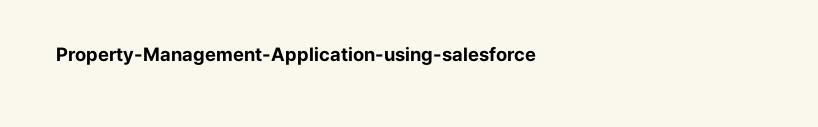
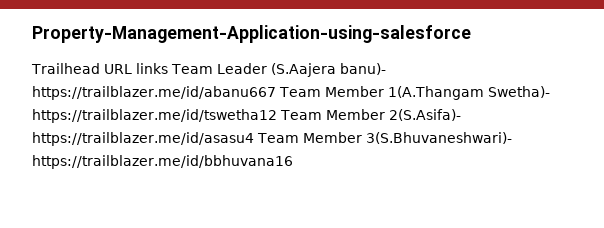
(536, 55) none -> [31,63,386,77] [32,86,550,100] [32,109,461,123] [32,132,512,146] [32,155,293,169] // Trailhead URL links Team Leader (S.Aajera banu)- https://trailblazer.me/id/abanu667 Team Member 1(A.Thangam Swetha)- https://trailblazer.me/id/tswetha12 Team Member 2(S.Asifa)- https://trailblazer.me/id/asasu4 Team Member 3(S.Bhuvaneshwari)- https://trailblazer.me/id/bbhuvana16

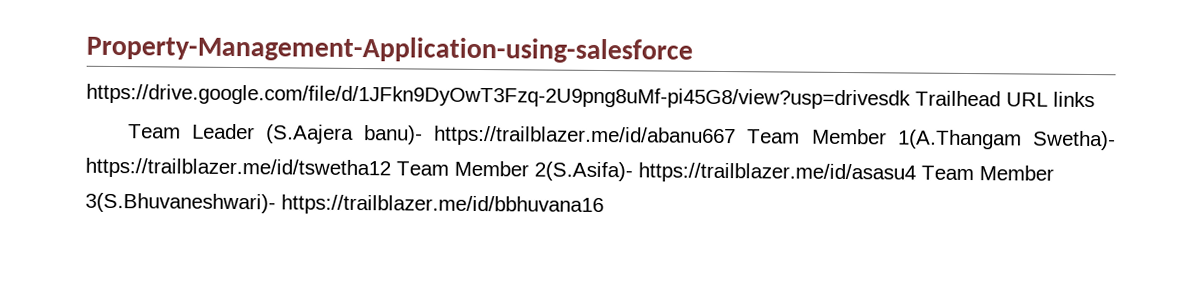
(471, 34) none -> [86,83,911,110] https://drive.google.com/file/d/1JFkn9DyOwT3Fzq-2U9png8uMf-pi45G8/view?usp=drivesdk
(168, 68) none -> (1095, 99) //

